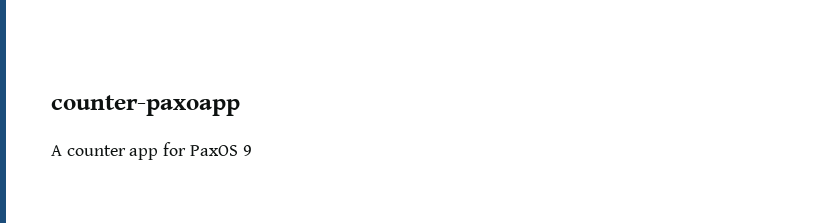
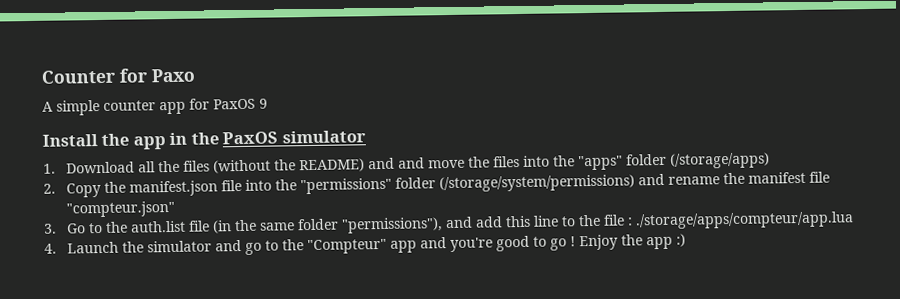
[51,95,240,116] counter-paxoapp -> [41,68,196,84] Counter for Paxo
(62, 150) none -> [56,100,100,116] simple
(252, 150) none -> [42,130,366,150] [43,152,771,174] [43,171,831,198] [66,200,176,218] [44,211,855,234] [44,233,687,255] // Install the app in the PaxOS simulator // 1. Download all the files (without the README) and and move the files into the "apps" folder (/storage/apps) // 2. Copy the manifest.json file into the "permissions" folder (/storage/system/permissions) and rename the manifest file "compteur.json" // 3. Go to the auth.list file (in the same folder "permissions"), and add this line to the file : ./storage/apps/compteur/app.lua // 4. Launch the simulator and go to the "Compteur" app and you're good to go ! Enjoy the app :)

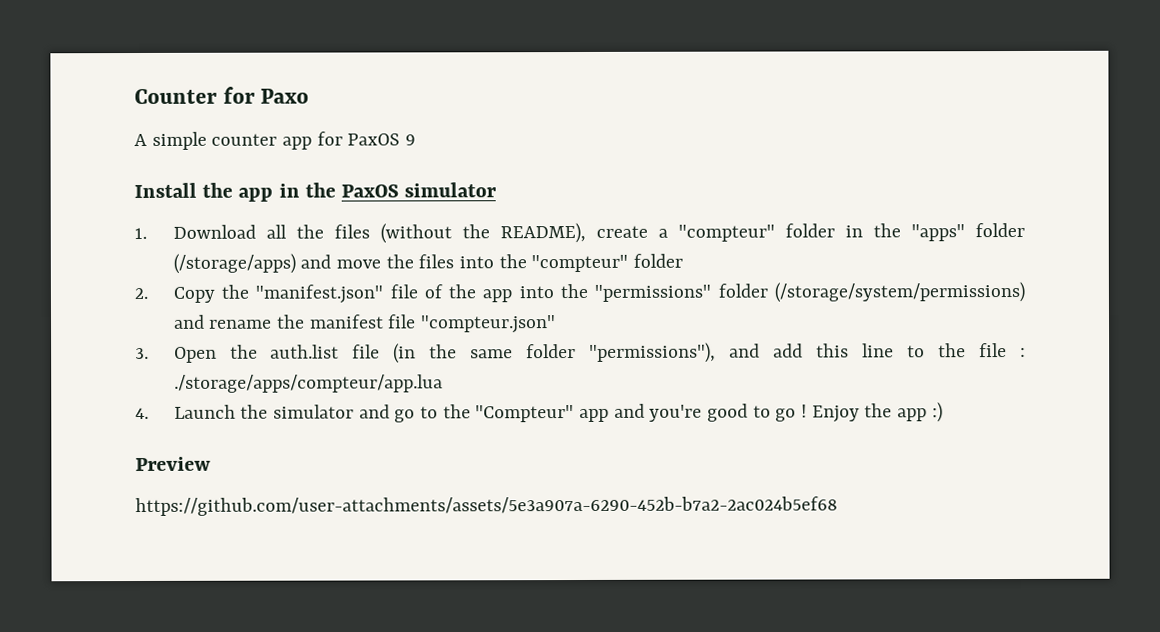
[299,157,396,173] README) and -> [499,222,1025,244] [172,253,296,274] README), create a "compteur" folder in the "apps" folder (/storage/apps)
[578,152,771,171] "apps" folder (/storage/apps) -> [531,253,683,273] "compteur" folder
[129,179,243,197] manifest.json file -> [255,284,513,304] "manifest.json" file of the app
[67,222,104,234] Go to -> [173,346,217,363] Open
(687, 240) none -> [135,456,211,472] [135,496,838,517] // Preview // https://github.com/user-attachments/assets/5e3a907a-6290-452b-b7a2-2ac024b5ef68

